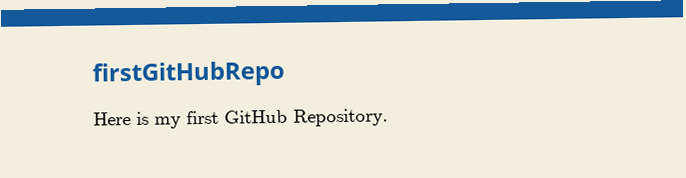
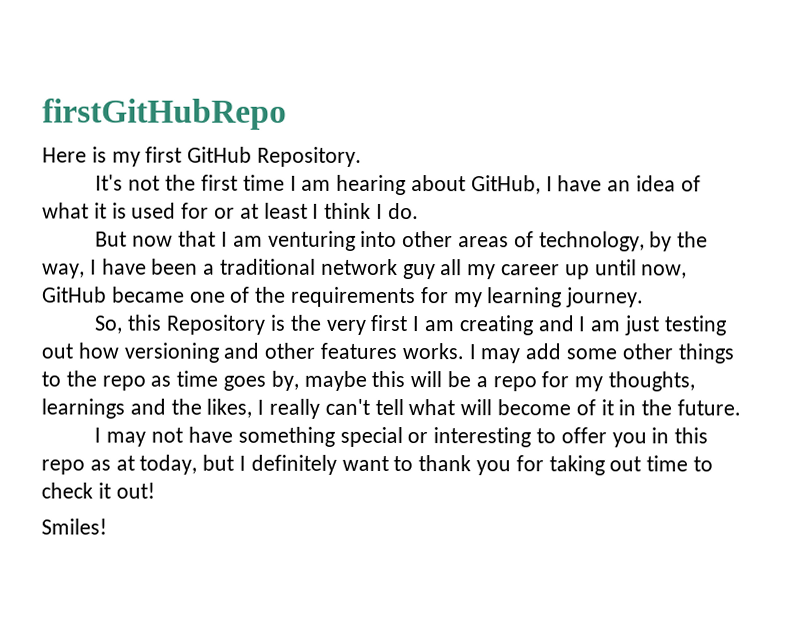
(388, 117) none -> [95,174,701,196] [42,202,419,220] [95,230,709,252] [42,258,688,280] [42,286,645,308] [94,314,727,336] [41,342,734,364] [41,370,696,392] [41,398,742,419] [94,426,709,448] [41,454,714,476] [41,482,155,499] [41,518,107,535] // It's not the first time I am hearing about GitHub, I have an idea of what it is used for or at least I think I do. // But now that I am venturing into other areas of technology, by the way, I have been a traditional network guy all my career up until now, GitHub became one of the requirements for my learning journey. // So, this Repository is the very first I am creating and I am just testing out how versioning and other features works. I may add some other things to the repo as time goes by, maybe this will be a repo for my thoughts, learnings and the likes, I really can't tell what will become of it in the future. // I may not have something special or interesting to offer you in this repo as at today, but I definitely want to thank you for taking out time to check it out! // Smiles!

